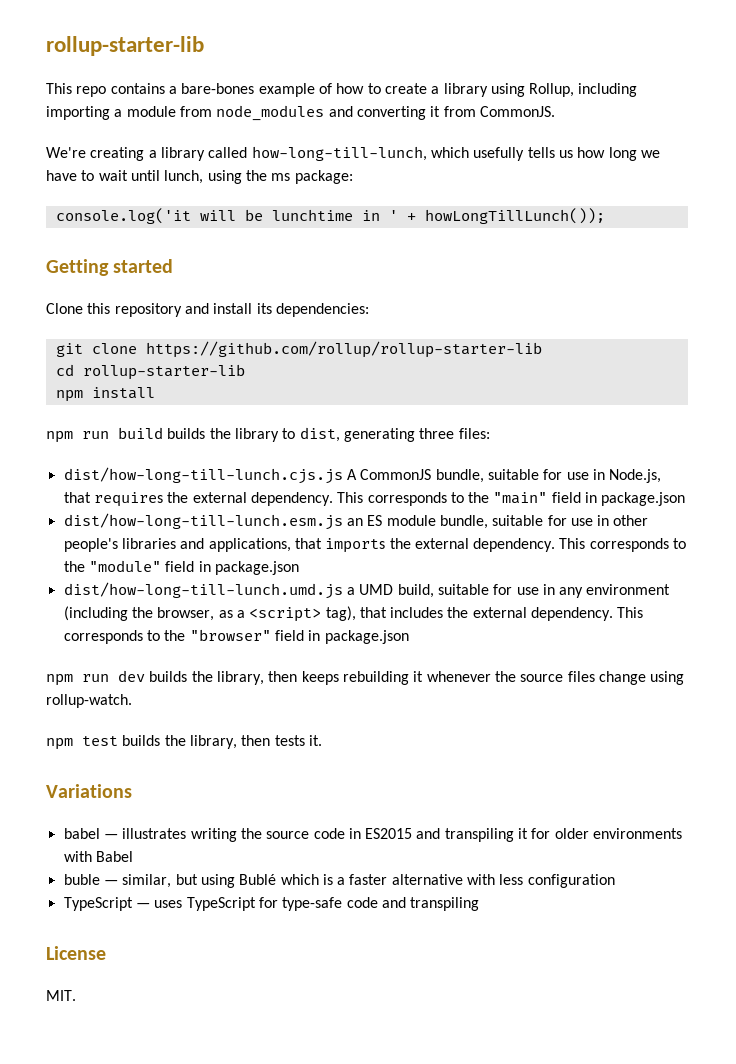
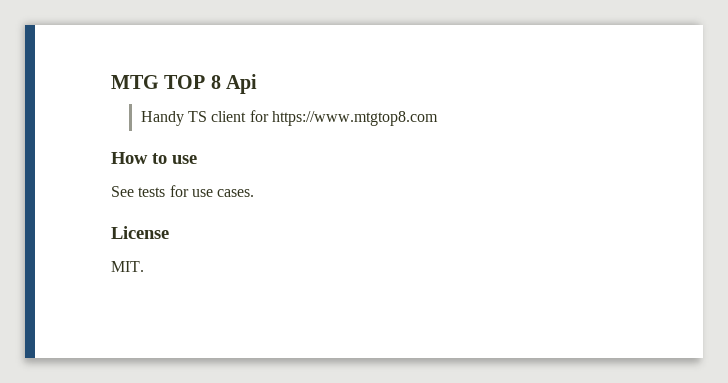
[46,36,204,56] [46,83,638,97] [46,105,555,121] [46,146,660,161] [46,170,353,184] [55,208,605,224] [46,259,174,276] [46,303,369,317] [55,341,542,358] [55,364,245,380] [55,387,155,402] [46,427,490,443] [63,467,662,484] [63,492,686,507] [63,513,649,530] [63,538,687,553] [63,560,299,575] [63,582,671,599] [63,606,644,622] [63,629,409,644] [46,670,685,686] [46,694,132,708] [46,735,322,750] [46,784,132,798] [63,828,683,842] [63,851,133,862] [63,874,615,888] [63,897,480,911] rollup-starter-lib // This repo contains a bare-bones example of how to create a library using Rollup, including importing a module from node_modules and converting it from CommonJS. // We're creating a library called how-long-till-lunch, which usefully tells us how long we have to wait until lunch, using the ms package: // console.log('it will be lunchtime in ' + howLongTillLunch()); // Getting started // Clone this repository and install its dependencies: // git clone https://github.com/rollup/rollup-starter-lib // cd rollup-starter-lib // npm install // npm run build builds the library to dist, generating three files: // dist/how-long-till-lunch.cjs.js A CommonJS bundle, suitable for use in Node.js, that requires the external dependency. This corresponds to the "main" field in package.json // dist/how-long-till-lunch.esm.js an ES module bundle, suitable for use in other people's libraries and applications, that imports the external dependency. This corresponds to the "module" field in package.json // dist/how-long-till-lunch.umd.js a UMD build, suitable for use in any environment (including the browser, as a <script> tag), that includes the external dependency. This corresponds to the "browser" field in package.json // npm run dev builds the library, then keeps rebuilding it whenever the source files change using rollup-watch. // npm test builds the library, then tests it. // Variations // babel — illustrates writing the source code in ES2015 and transpiling it for older environments with Babel // buble — similar, but using Bublé which is a faster alternative with less configuration // TypeScript — uses TypeScript for type-safe code and transpiling -> [111,74,258,94] [140,110,438,126] [111,152,197,164] [111,185,255,197] MTG TOP 8 Api // Handy TS client for https://www.mtgtop8.com // How to use // See tests for use cases.

